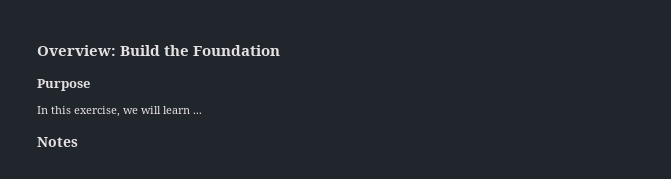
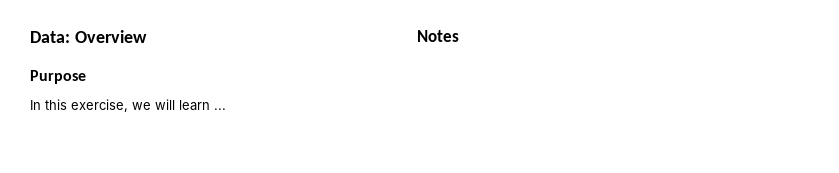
[37,45,281,56] Overview: Build the Foundation -> [30,30,147,43] Data: Overview

